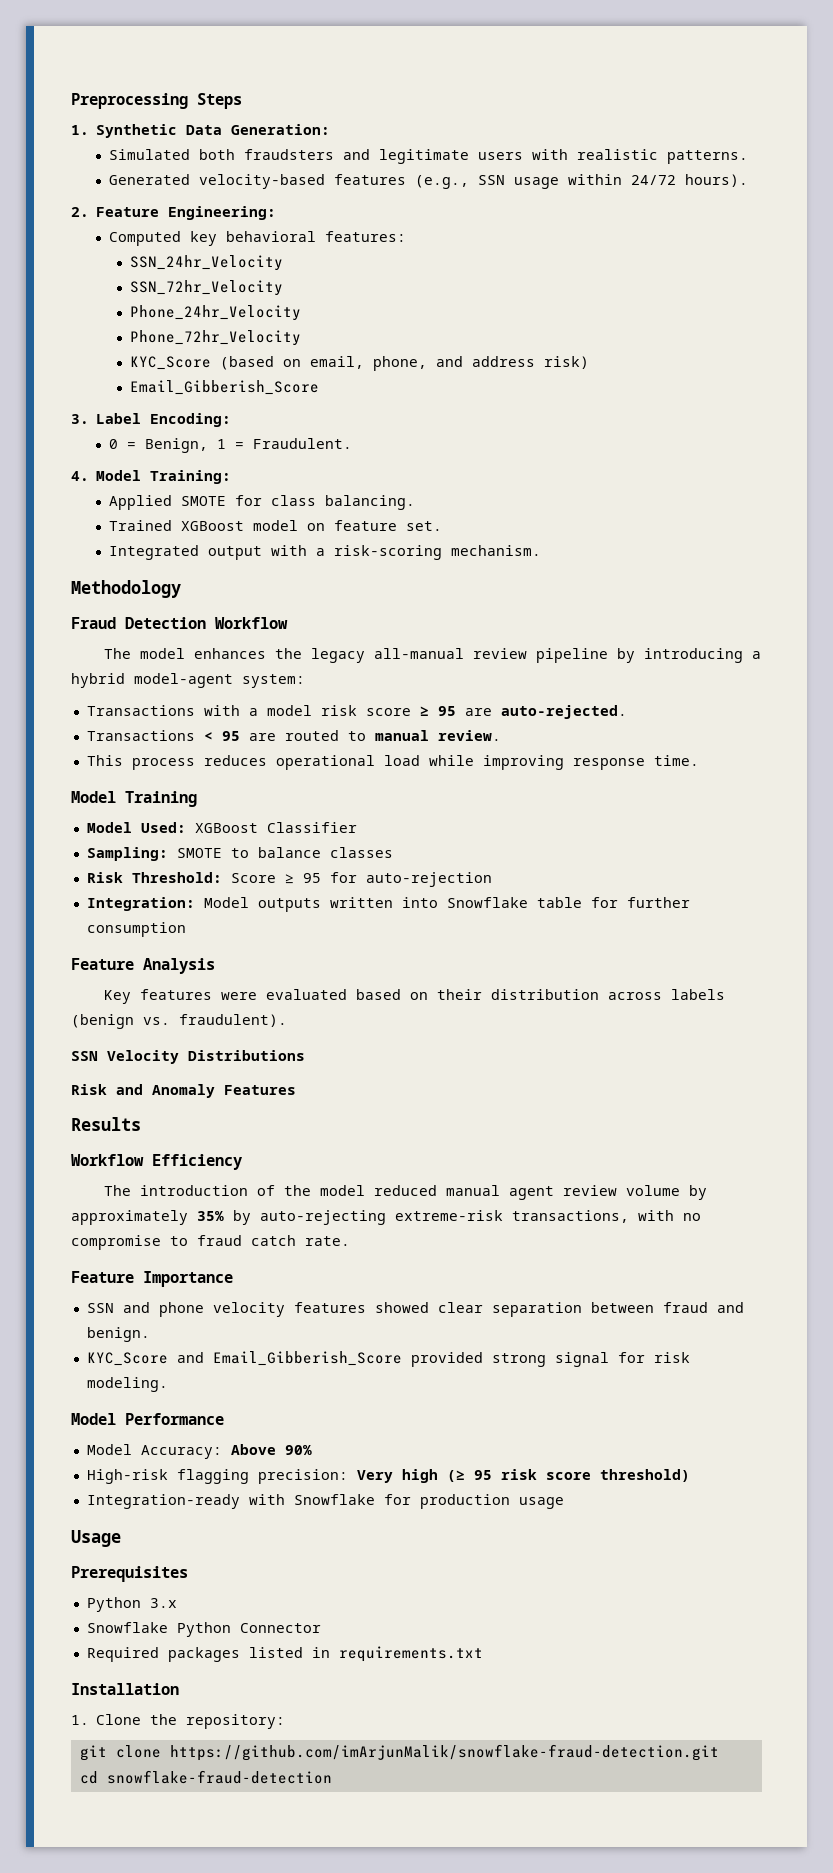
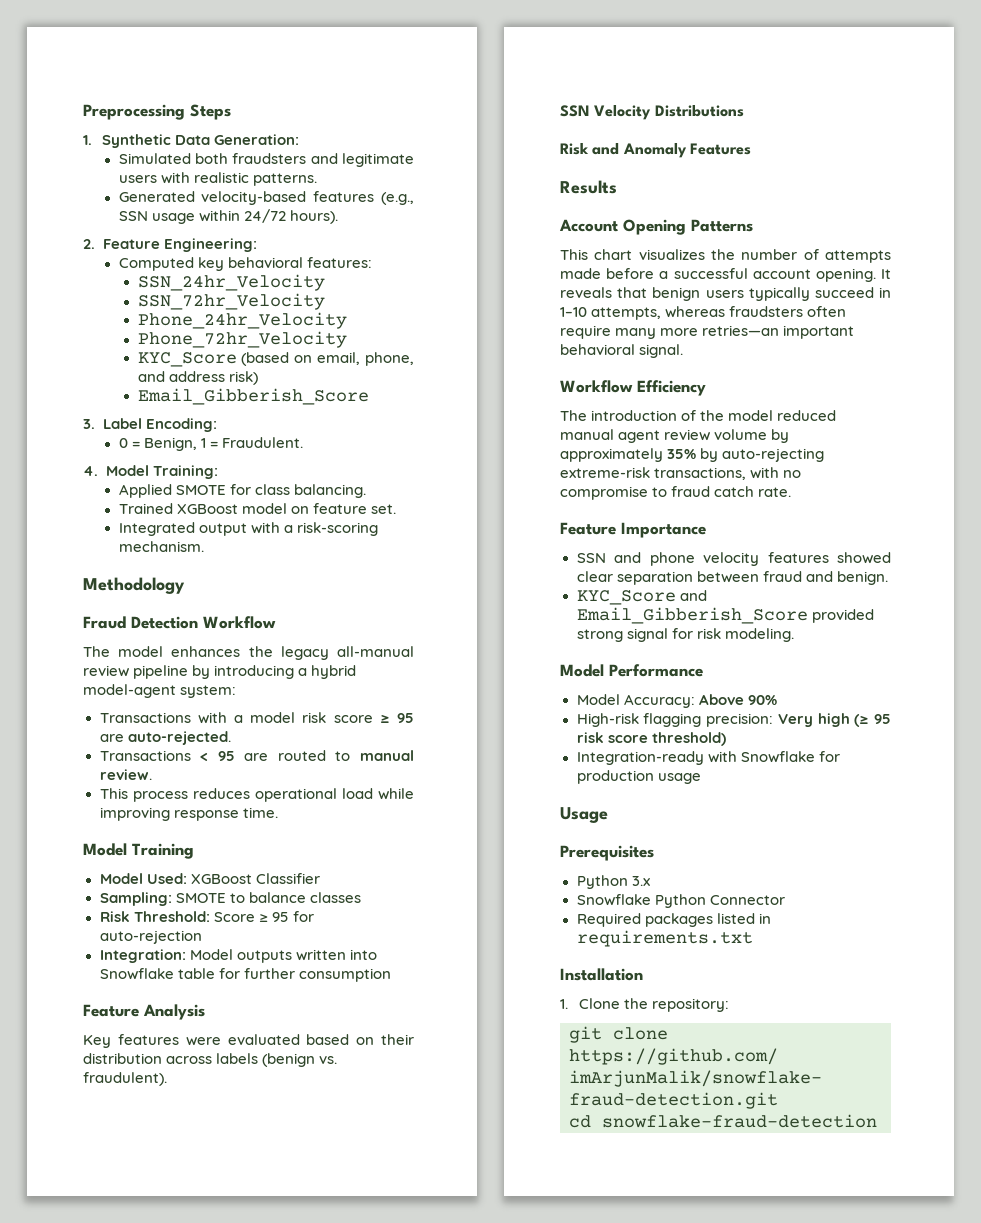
(141, 1124) none -> [559,219,753,235] [560,249,891,263] [560,268,891,282] [560,287,891,301] [560,306,847,320] [560,325,855,339] [560,344,684,358] // Account Opening Patterns // This chart visualizes the number of attempts made before a successful account opening. It reveals that benign users typically succeed in 1–10 attempts, whereas fraudsters often require many more retries—an important behavioral signal.

